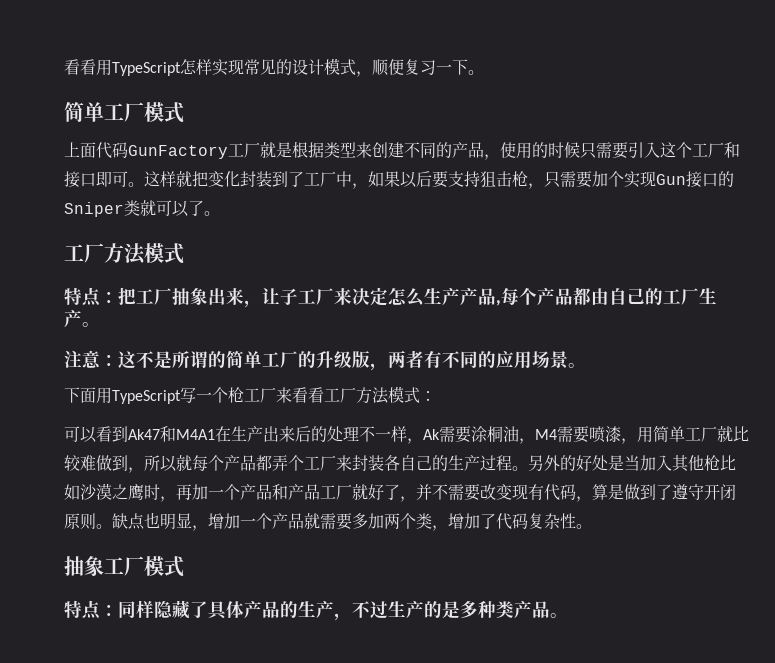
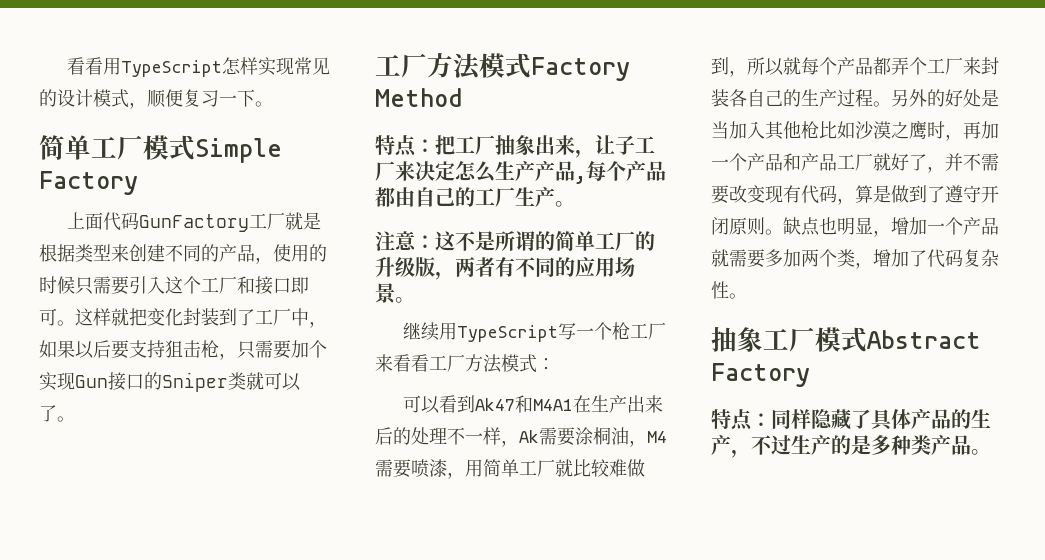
(184, 112) none -> [195,138,282,163] [39,171,138,195] Simple Factory
(184, 253) none -> [531,57,630,81] [375,88,462,107] Factory Method
[64,387,96,403] 下面 -> [402,322,439,341] 继续
(184, 566) none -> [867,330,981,349] [711,363,810,387] Abstract Factory

